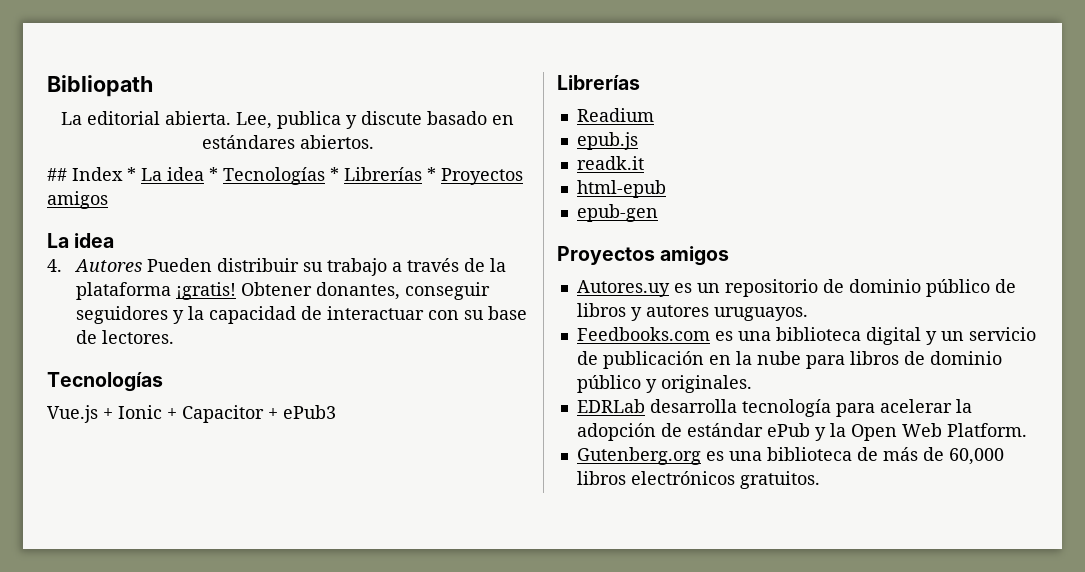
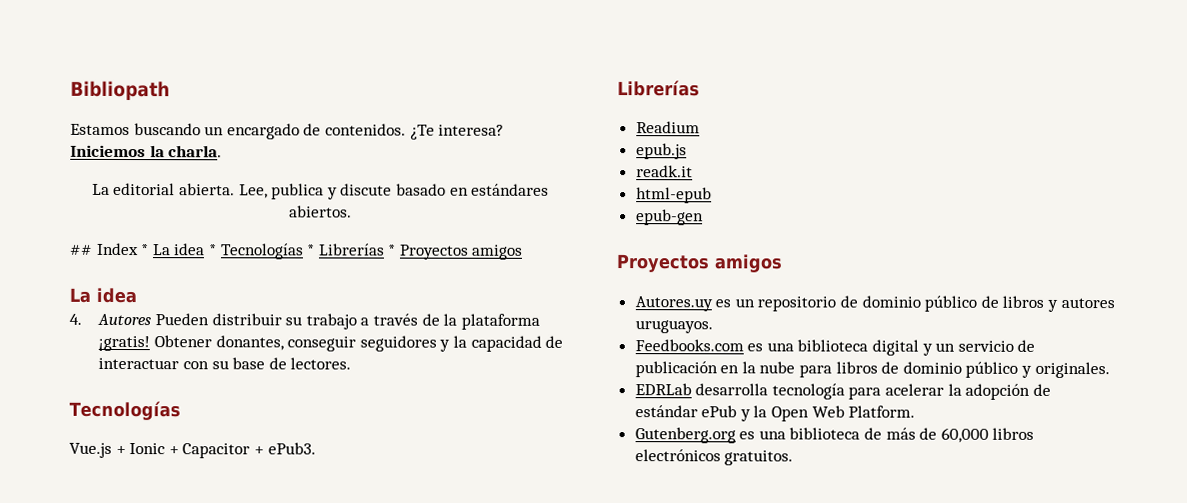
(153, 86) none -> [70,123,505,140] [70,144,223,158] // Estamos buscando un encargado de contenidos. ¿Te interesa? Iniciemos la charla.
[283,405,336,419] ePub3 -> [267,442,316,455] ePub3.

